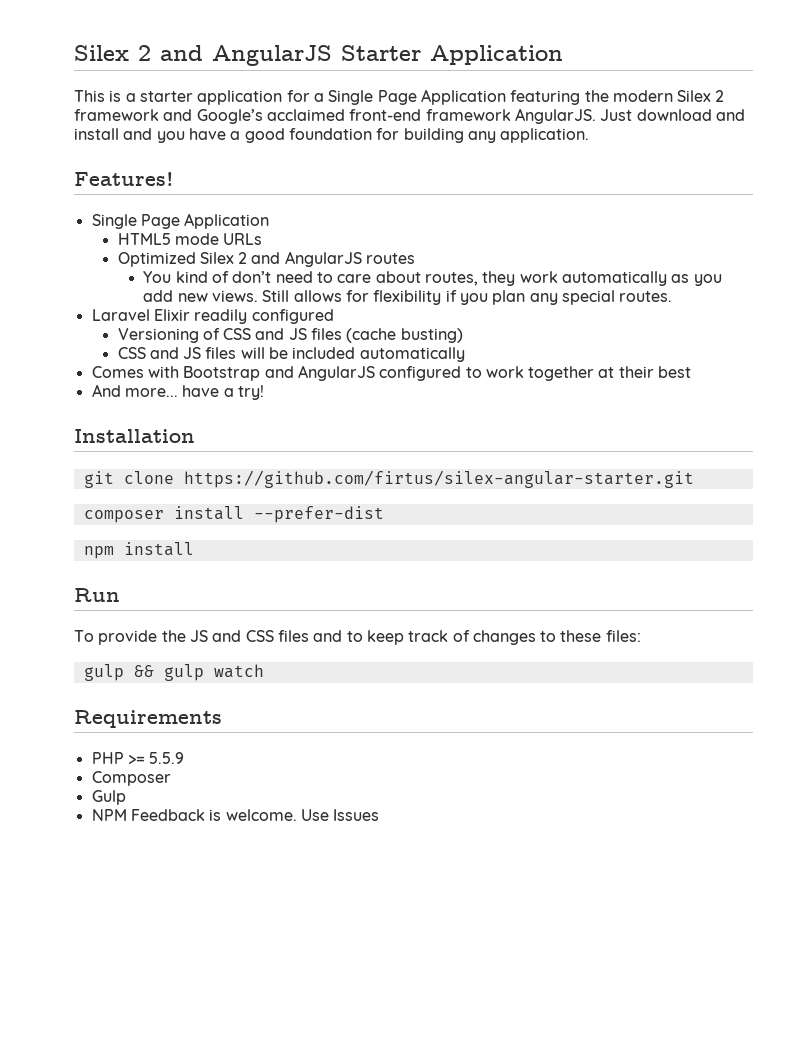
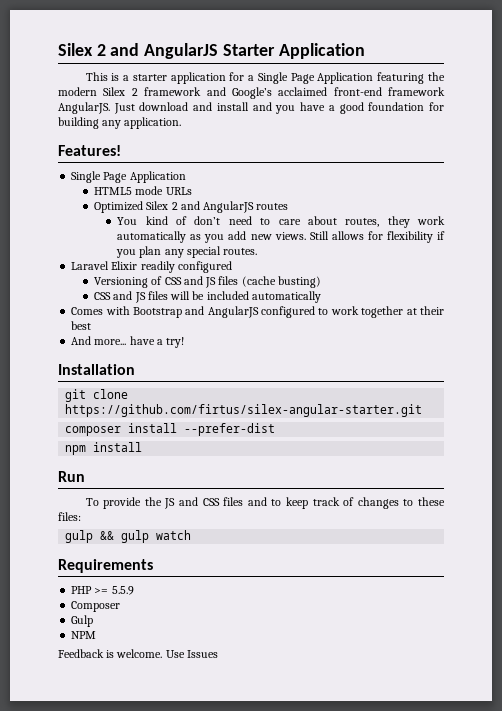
(127, 815) none -> (97, 635) //

